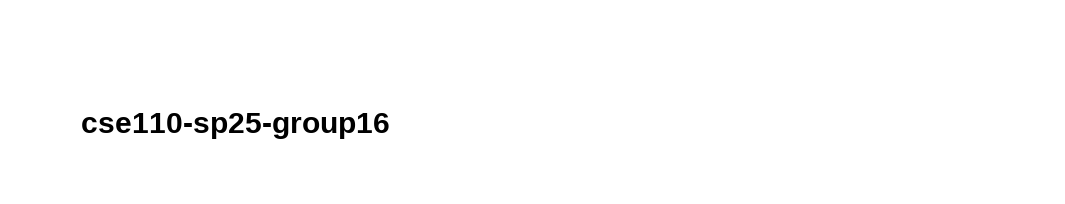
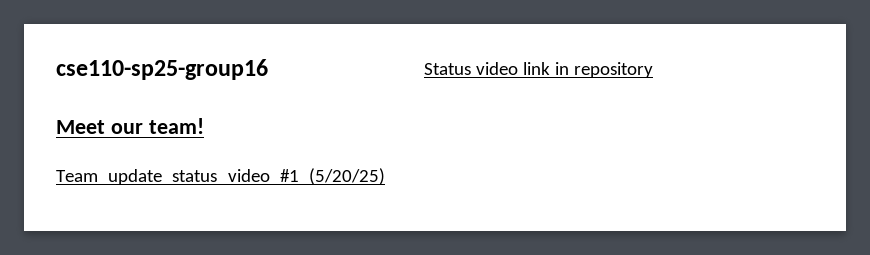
(390, 126) none -> [56,118,204,134] [56,168,385,185] [424,62,653,78] // Meet our team! // Team update status video #1 (5/20/25) Status video link in repository

